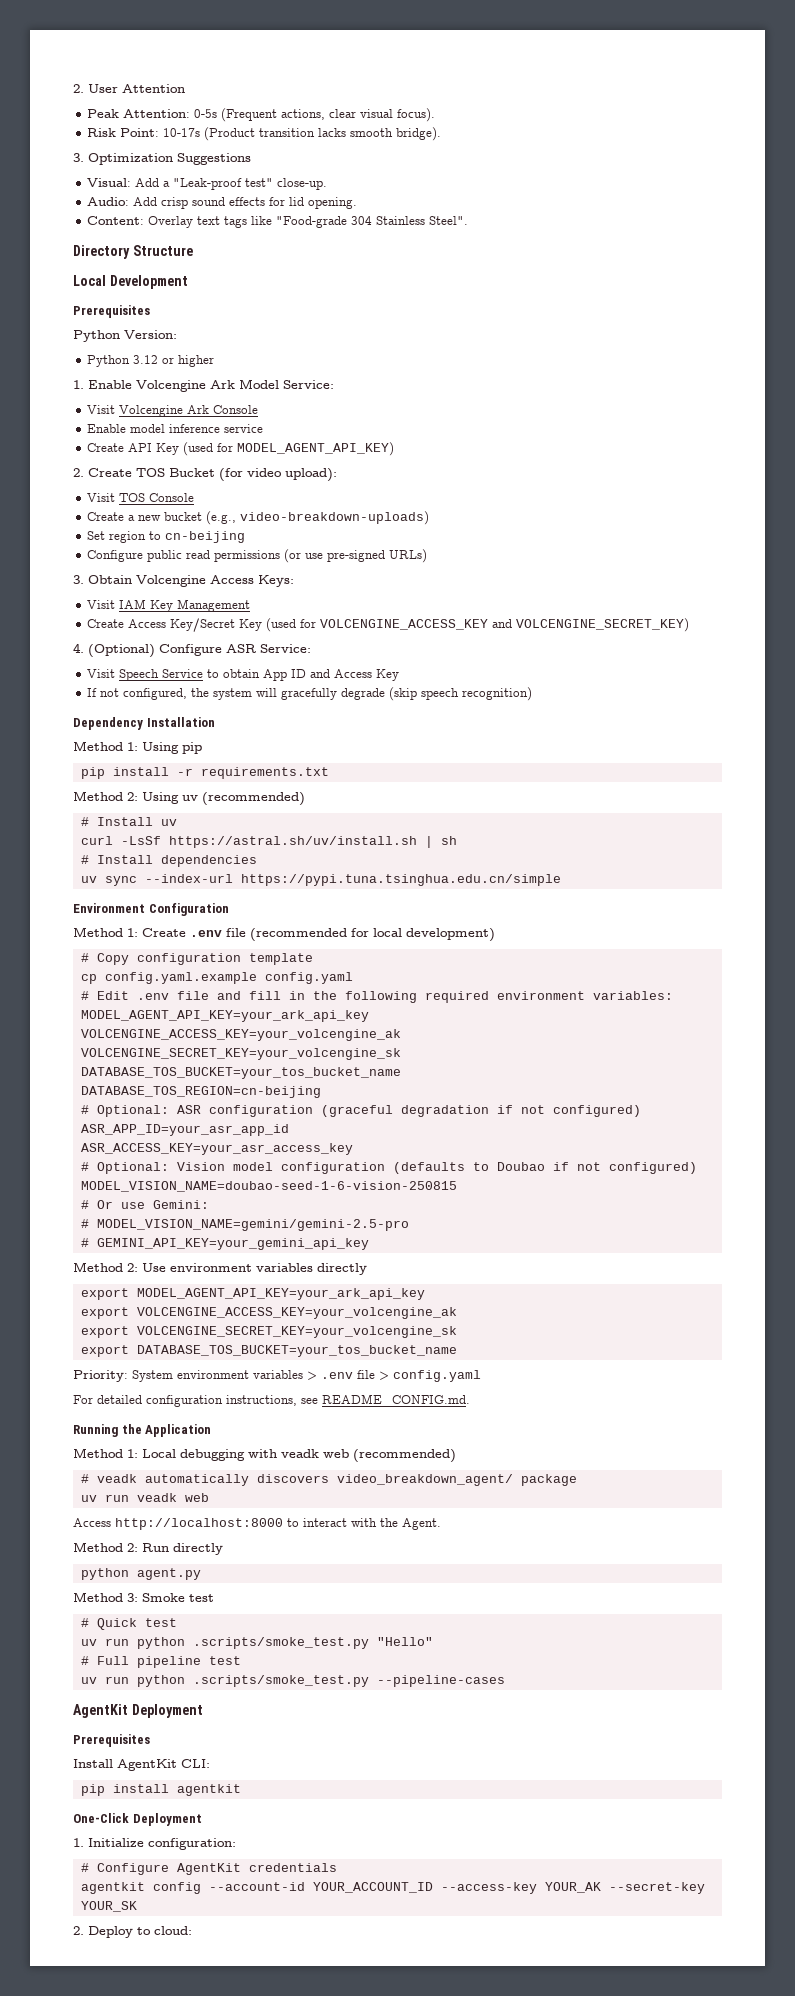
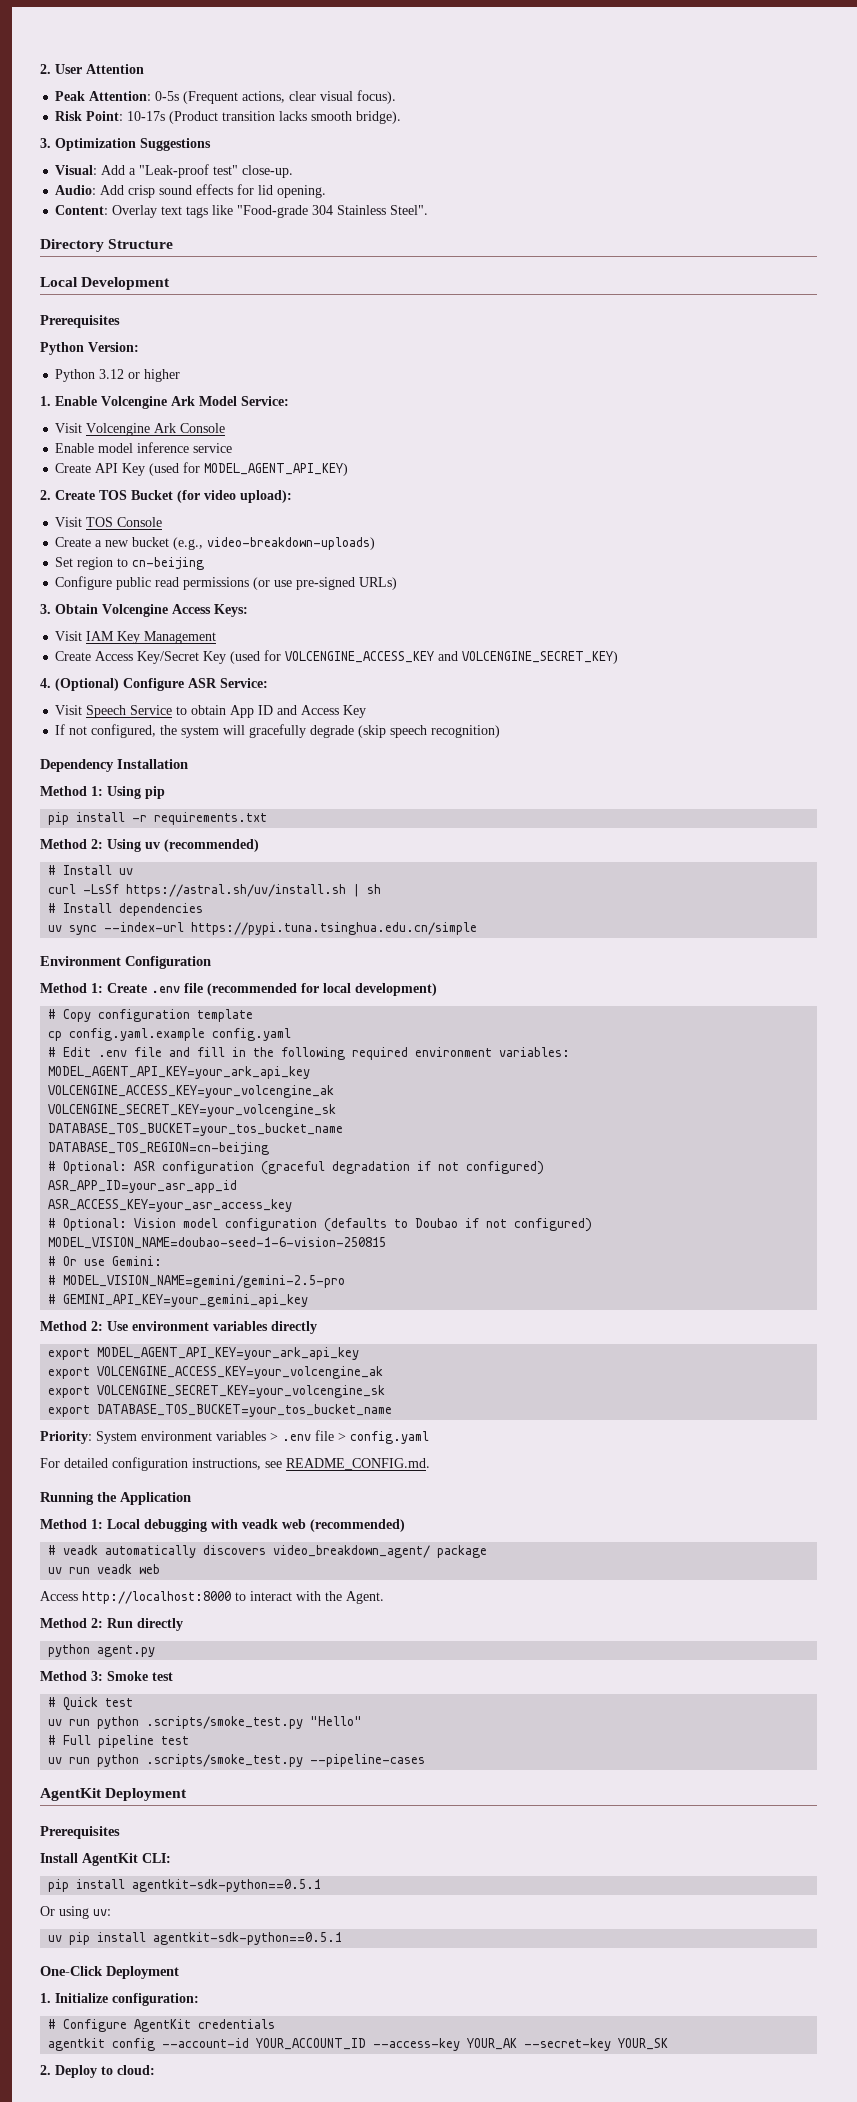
[176,1784,241,1796] agentkit -> [132,1879,322,1892] [40,1906,111,1919] [48,1932,343,1945] agentkit-sdk-python==0.5.1 // Or using uv: // uv pip install agentkit-sdk-python==0.5.1

